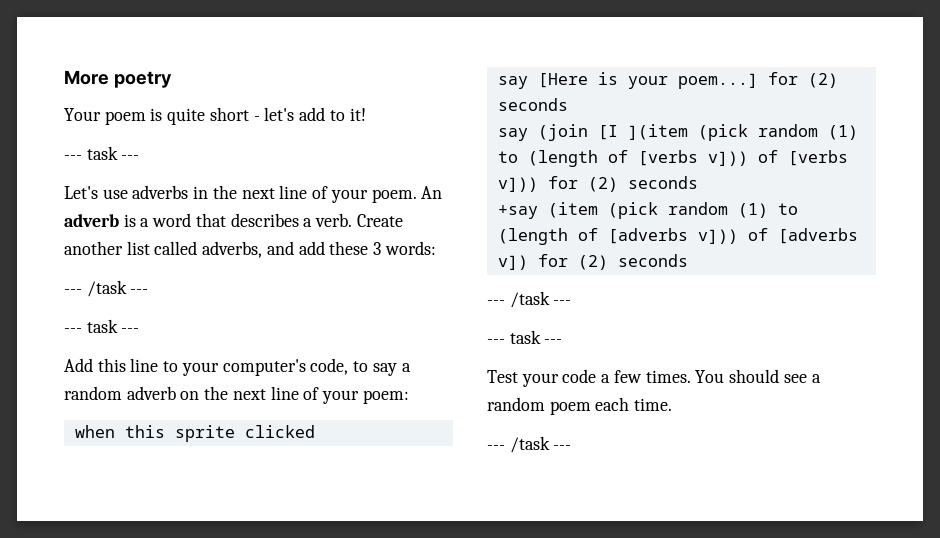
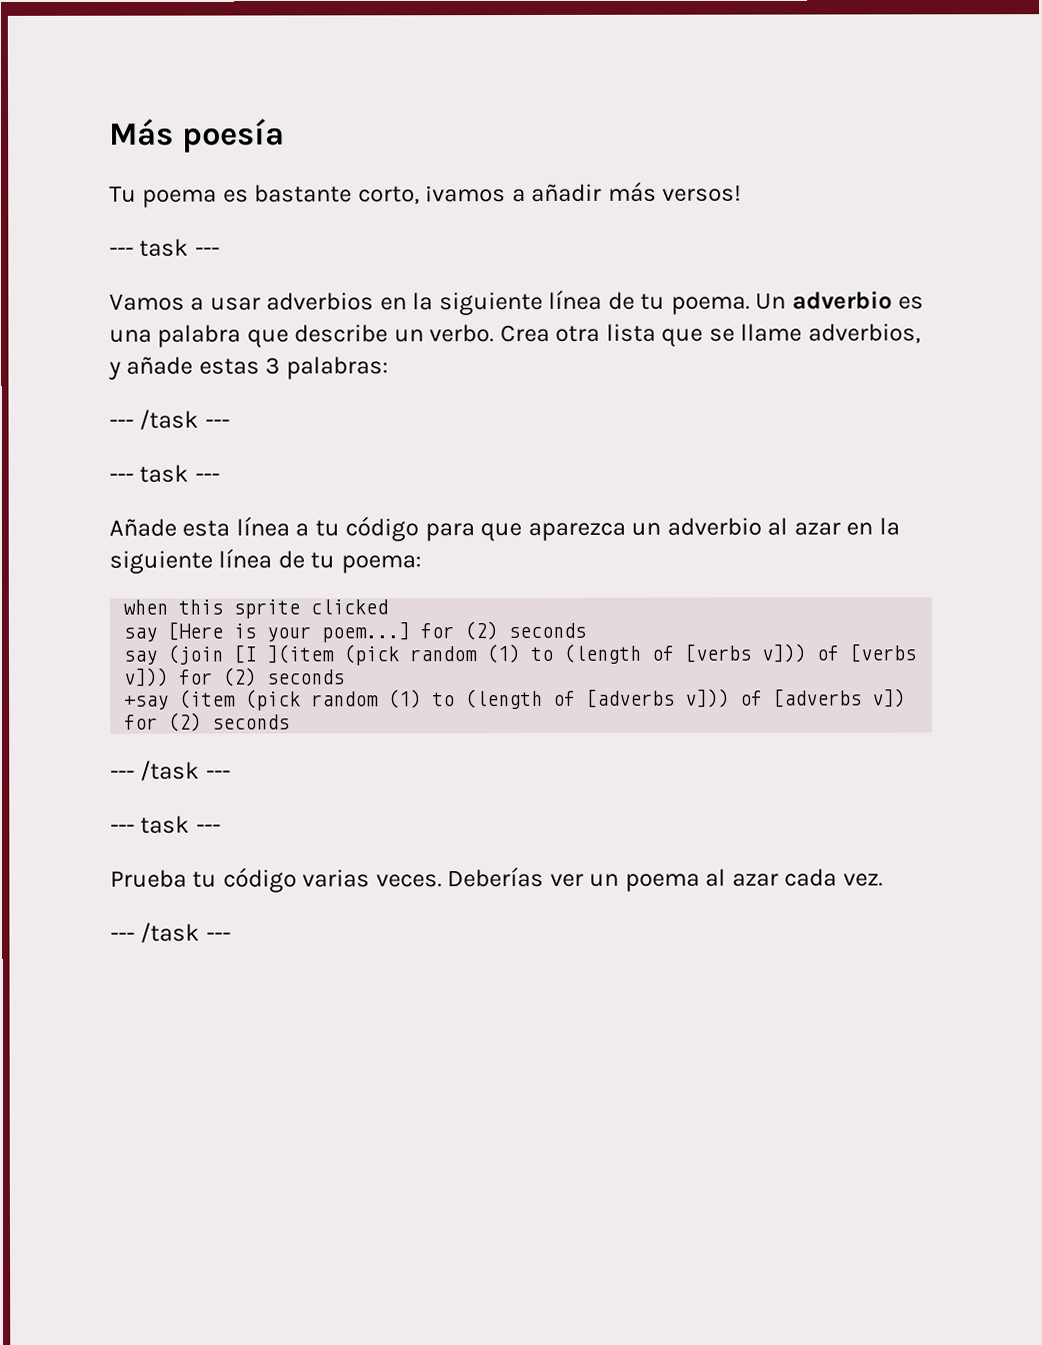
[64,70,172,88] [64,107,366,125] [64,146,140,160] [64,185,443,203] [64,213,403,227] [64,241,436,258] [64,280,149,297] [64,319,140,333] [64,358,411,376] [64,386,409,404] More poetry // Your poem is quite short - let's add to it! // --- task --- // Let's use adverbs in the next line of your poem. An adverb is a word that describes a verb. Create another list called adverbs, and add these 3 words: // --- /task --- // --- task --- // Add this line to your computer's code, to say a random adverb on the next line of your poem: -> [109,118,285,153] [109,181,743,208] [109,238,220,257] [109,289,925,316] [109,323,921,348] [108,356,389,380] [109,409,230,430] [109,464,220,483] [109,516,900,542] [109,548,422,574] Más poesía // Tu poema es bastante corto, ¡vamos a añadir más versos! // --- task --- // Vamos a usar adverbios en la siguiente línea de tu poema. Un adverbio es una palabra que describe un verbo. Crea otra lista que se llame adverbios, y añade estas 3 palabras: // --- /task --- // --- task --- // Añade esta línea a tu código para que aparezca un adverbio al azar en la siguiente línea de tu poema:
[487,369,821,387] [487,397,673,415] Test your code a few times. You should see a random poem each time. -> [110,866,883,893] Prueba tu código varias veces. Deberías ver un poema al azar cada vez.

